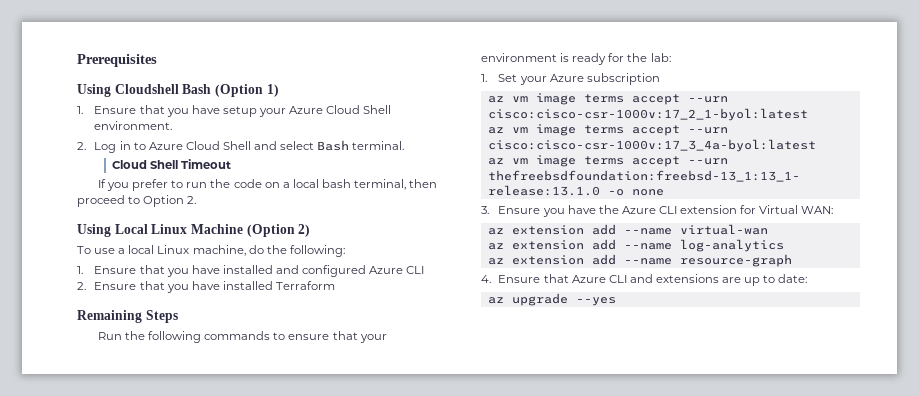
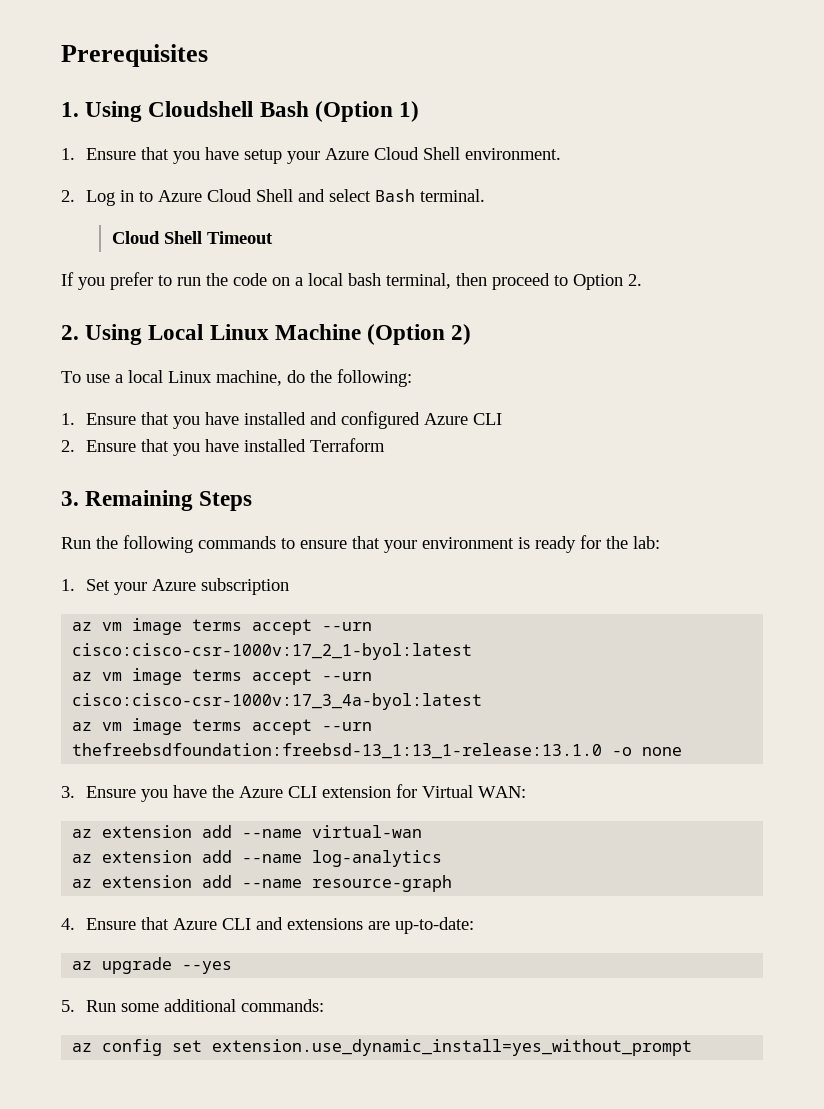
(157, 60) none -> [61,102,79,117] 1.
(197, 200) none -> [61,325,79,340] 2.
(335, 285) none -> [61,491,79,506] 3.
[744,274,808,286] up to date: -> [395,917,475,934] up-to-date:
(616, 301) none -> [61,999,325,1012] [72,1039,693,1056] // 5. Run some additional commands: // az config set extension.use_dynamic_install=yes_without_prompt

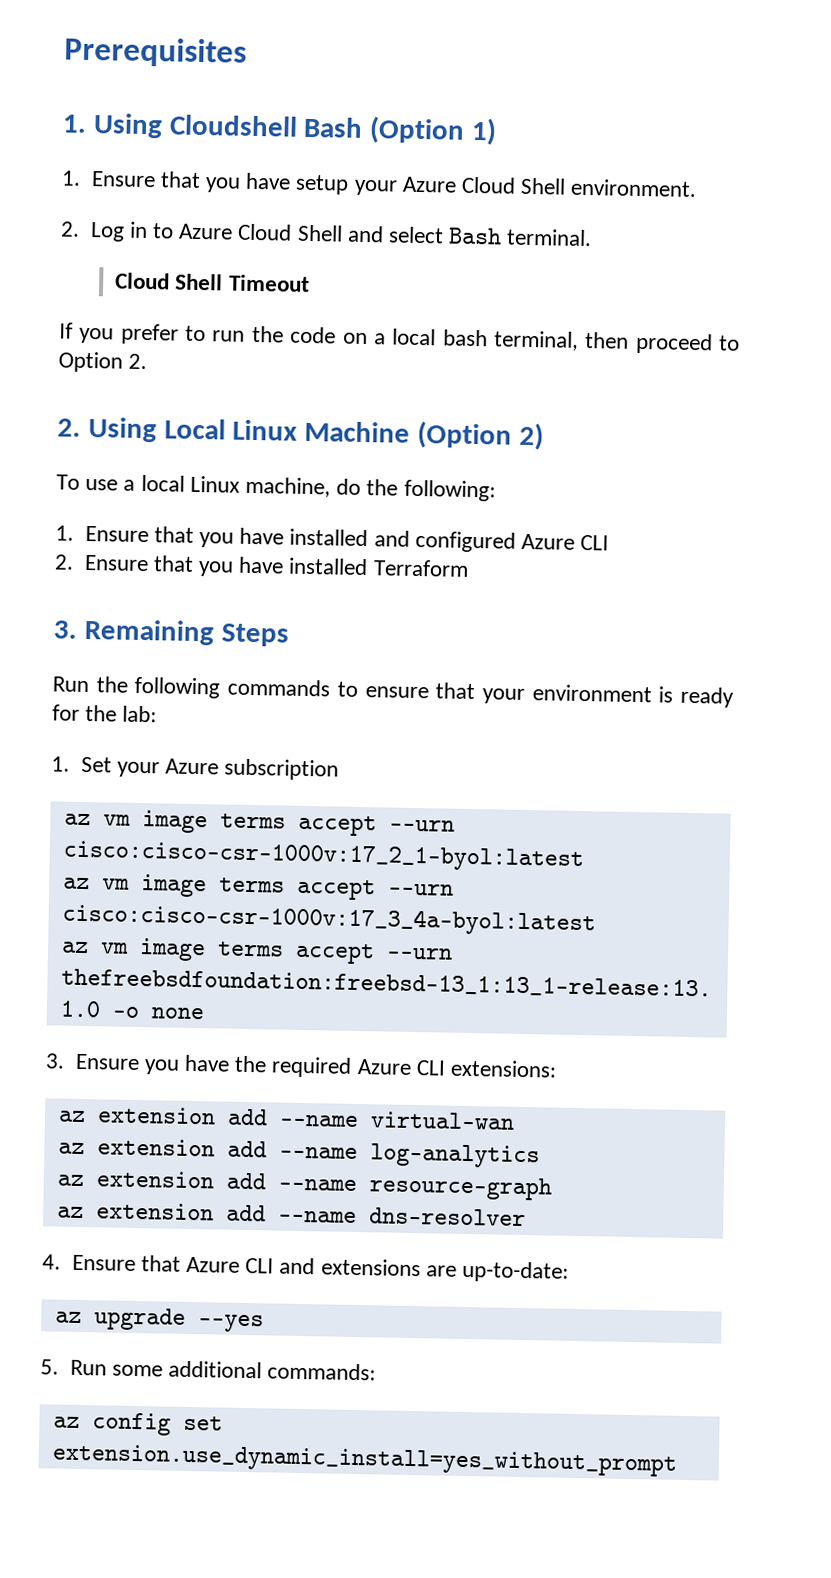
[239,784,527,798] Azure CLI extension for Virtual WAN: -> [271,1056,557,1078] required Azure CLI extensions:
(453, 883) none -> [56,1202,526,1227] // az extension add --name dns-resolver

